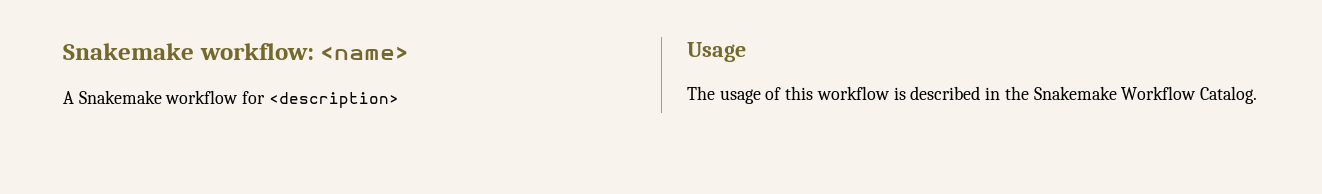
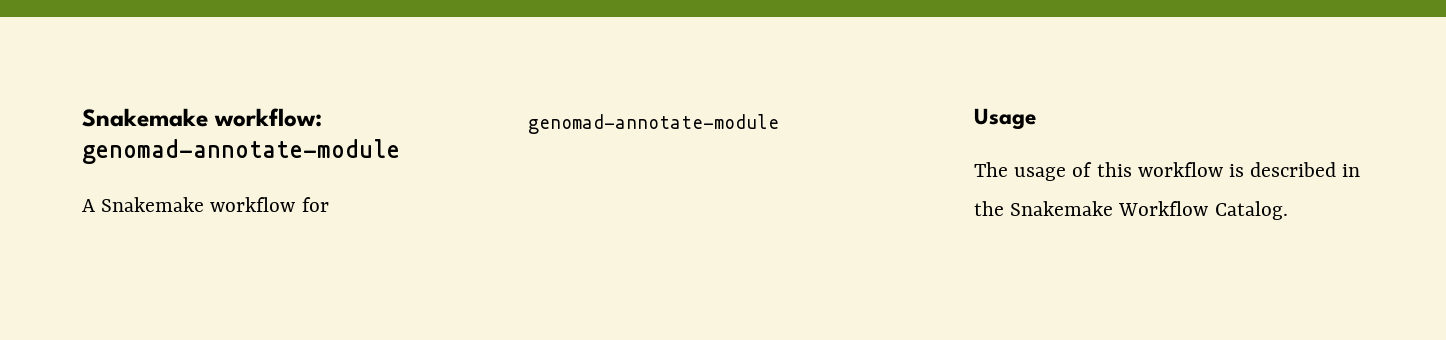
[320,46,410,60] <name> -> [82,139,400,164] genomad-annotate-module
[268,92,399,108] <description> -> [528,114,779,134] genomad-annotate-module

